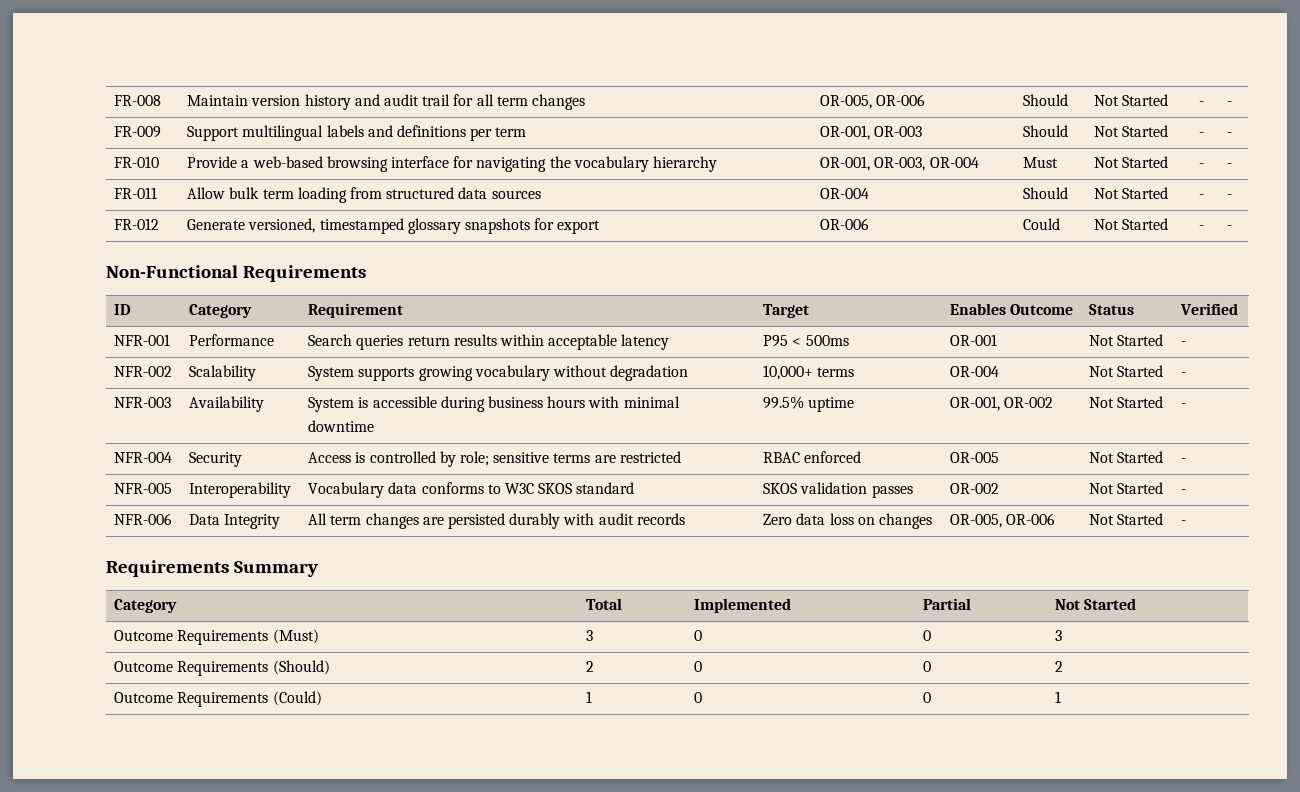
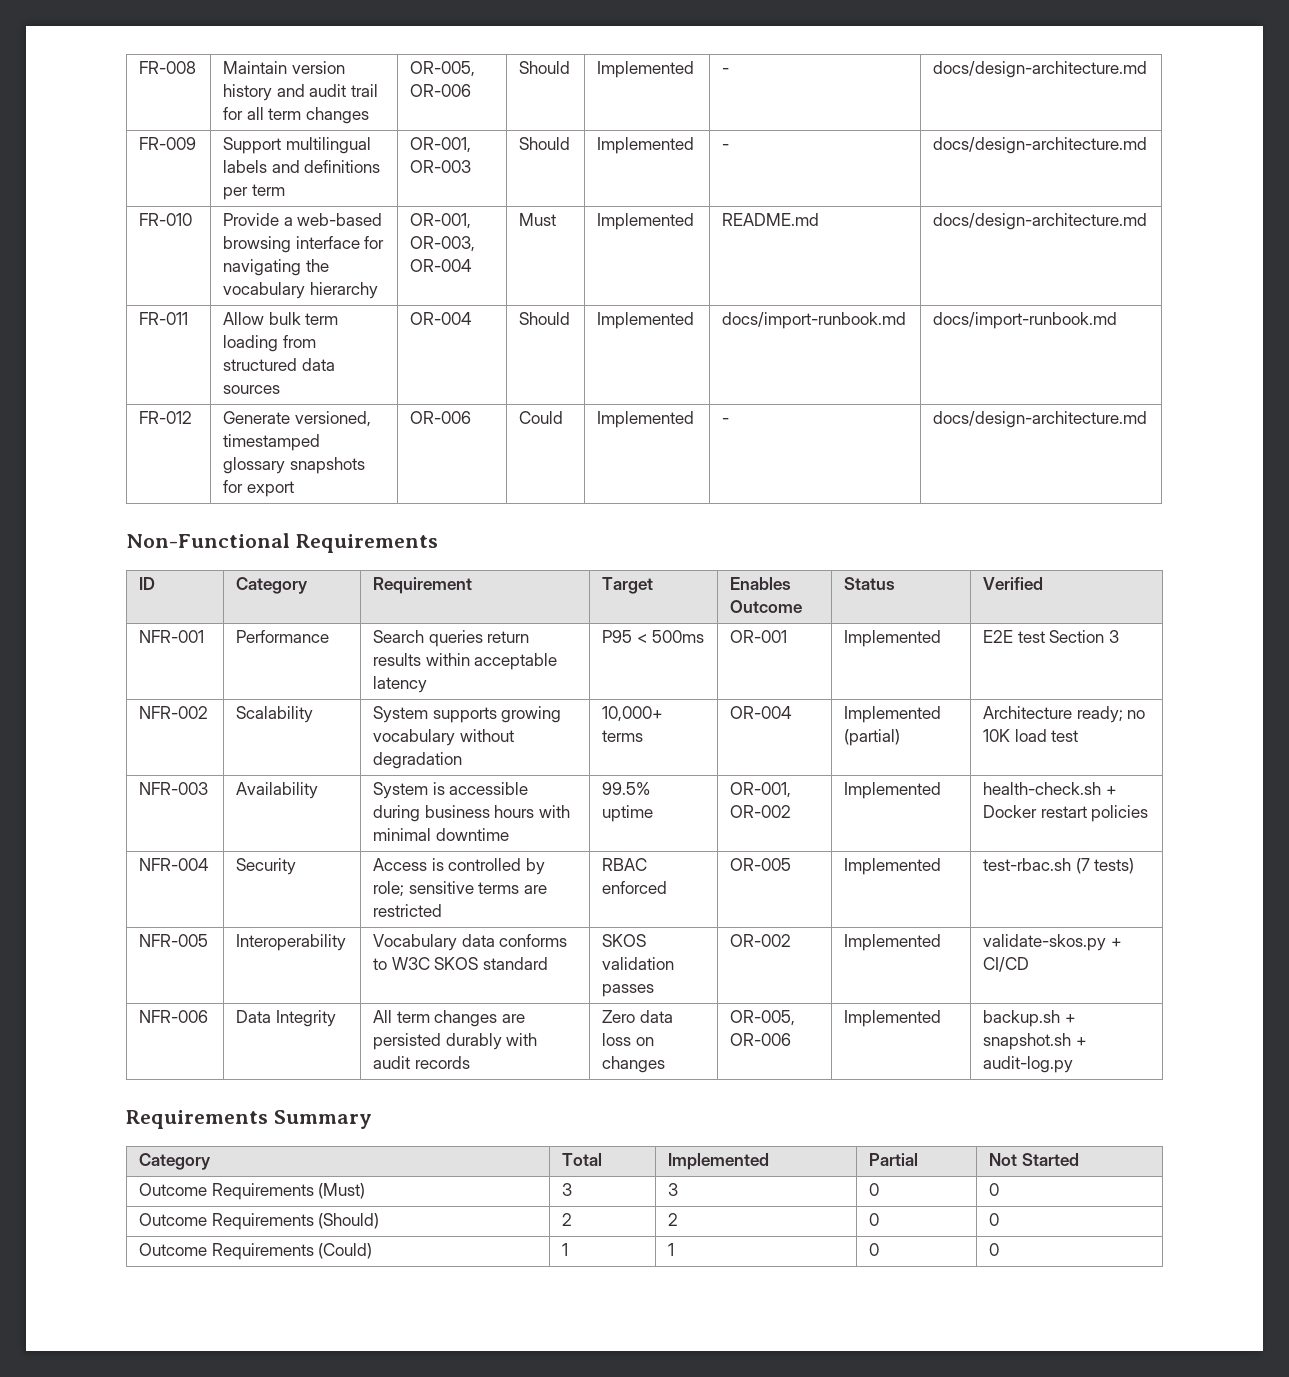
[1094,94,1169,106] [1199,101,1205,106] [1227,101,1233,106] Not Started | - | - -> [597,61,695,78] [722,68,730,74] [933,61,1148,78] Implemented | - | docs/design-architecture.md
[1094,125,1169,137] [1199,132,1205,137] [1227,132,1233,137] Not Started | - | - -> [597,137,695,154] [722,144,730,150] [933,137,1148,154] Implemented | - | docs/design-architecture.md
[1094,156,1169,168] [1199,163,1205,168] [1227,163,1233,168] Not Started | - | - -> [597,213,695,230] [722,213,820,226] [933,213,1148,230] Implemented | README.md | docs/design-architecture.md
[1094,187,1169,199] [1199,194,1205,199] [1227,194,1233,199] Not Started | - | - -> [597,312,695,329] [722,312,907,329] [933,312,1118,329] Implemented | docs/import-runbook.md | docs/import-runbook.md
[1094,218,1169,230] [1199,225,1205,230] [1227,225,1233,230] Not Started | - | - -> [597,411,695,428] [722,418,730,424] [933,411,1148,428] Implemented | - | docs/design-architecture.md
[1089,334,1164,346] [1181,341,1187,346] Not Started | - -> [844,630,942,647] [983,630,1120,643] Implemented | E2E test Section 3
[1089,365,1164,377] [1181,372,1187,377] Not Started | - -> [844,706,942,723] [844,729,901,746] [983,706,1146,723] [983,729,1079,742] Implemented (partial) | Architecture ready; no 10K load test
[1089,396,1164,408] [1181,403,1187,408] Not Started | - -> [844,782,942,799] [983,782,1117,795] [983,805,1149,822] Implemented | health-check.sh + Docker restart policies
[1089,451,1164,463] [1181,458,1187,463] Not Started | - -> [844,858,942,875] [983,858,1135,874] Implemented | test-rbac.sh (7 tests)
[1089,482,1164,494] [1181,489,1187,494] Not Started | - -> [844,934,942,951] [983,934,1122,951] [983,957,1030,972] Implemented | validate-skos.py + CI/CD
[1089,513,1164,525] [1181,520,1187,525] Not Started | - -> [844,1010,942,1027] [983,1010,1076,1027] [983,1033,1087,1050] [983,1056,1074,1073] Implemented | backup.sh + snapshot.sh + audit-log.py
[694,630,703,641] [923,630,932,641] [1055,630,1063,641] | 0 | 0 | 3 -> [668,1183,679,1196] [869,1183,880,1196] [989,1183,1000,1196] | 3 | 0 | 0
[694,661,703,672] [923,661,932,672] [1055,661,1064,672] | 0 | 0 | 2 -> [668,1213,679,1226] [869,1213,880,1226] [989,1213,1000,1226] | 2 | 0 | 0
[694,692,703,703] [923,692,932,703] [1055,691,1062,703] | 0 | 0 | 1 -> [668,1243,675,1256] [869,1243,880,1256] [989,1243,1000,1256] | 1 | 0 | 0

